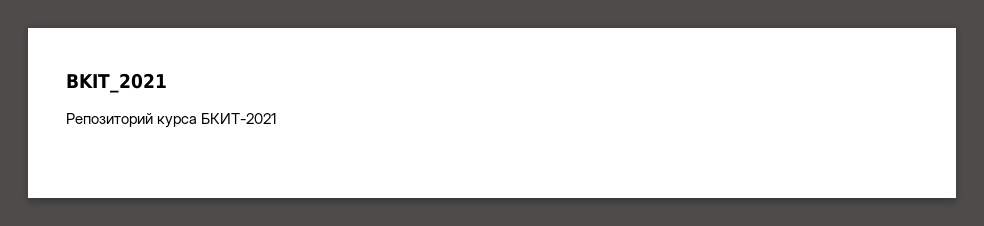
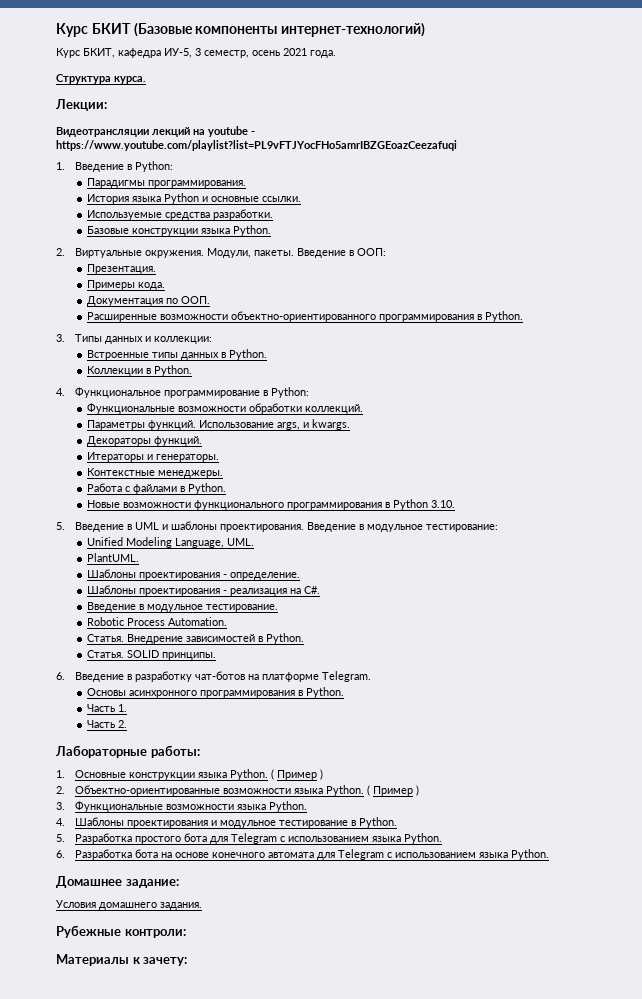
[66,73,167,93] [66,113,277,128] BKIT_2021 // Репозиторий курса БКИТ-2021 -> [56,23,426,37] [56,48,336,58] [56,74,146,84] [55,99,107,111] [56,126,255,137] [56,140,457,151] [56,161,173,172] [86,178,246,188] [86,193,301,204] [86,209,273,220] [86,225,271,236] [56,248,386,258] [86,264,156,274] [86,280,165,290] [86,296,210,306] [86,311,523,322] [56,334,212,344] [86,349,267,360] [86,365,192,376] [56,387,309,398] [86,403,363,414] [86,419,350,430] [86,436,202,446] [86,452,219,462] [86,468,223,478] [86,483,226,494] [86,499,455,510] [56,521,498,532] [86,537,254,548] [86,553,139,562] [86,569,300,580] [86,585,320,596] [86,602,278,612] [86,617,227,626] [86,633,304,644] [86,650,216,660] [56,671,371,682] [86,687,344,698] [86,704,127,712] [86,720,127,728] [55,745,200,758] [56,769,323,780] [56,785,419,796] [56,801,307,812] [56,817,397,828] [56,833,442,844] [56,849,549,860] [56,876,179,888] [56,900,202,910] [56,925,186,938] [56,954,188,966] Курс БКИТ (Базовые компоненты интернет-технологий) // Курс БКИТ, кафедра ИУ-5, 3 семестр, осень 2021 года. // Структура курса. // Лекции: // Видеотрансляции лекций на youtube - https://www.youtube.com/playlist?list=PL9vFTJYocFHo5amrIBZGEoazCeezafuqi // 1. Введение в Python: // Парадигмы программирования. // История языка Python и основные ссылки. // Используемые средства разработки. // Базовые конструкции языка Python. // 2. Виртуальные окружения. Модули, пакеты. Введение в ООП: // Презентация. // Примеры кода. // Документация по ООП. // Расширенные возможности объектно-ориентированного программирования в Python. // 3. Типы данных и коллекции: // Встроенные типы данных в Python. // Коллекции в Python. // 4. Функциональное программирование в Python: // Функциональные возможности обработки коллекций. // Параметры функций. Использование args, и kwargs. // Декораторы функций. // Итераторы и генераторы. // Контекстные менеджеры. // Работа с файлами в Python. // Новые возможности функционального программирования в Python 3.10. // 5. Введение в UML и шаблоны проектирования. Введение в модульное тестирование: // Unified Modeling Language, UML. // PlantUML. // Шаблоны проектирования - определение. // Шаблоны проектирования - реализация на C#. // Введение в модульное тестирование. // Robotic Process Automation. // Статья. Внедрение зависимостей в Python. // Статья. SOLID принципы. // 6. Введение в разработку чат-ботов на платформе Telegram. // Основы асинхронного программирования в Python. // Часть 1. // Часть 2. // Лабораторные работы: // 1. Основные конструкции языка Python. ( Пример ) // 2. Объектно-ориентированные возможности языка Python. ( Пример ) // 3. Функциональные возможности языка Python. // 4. Шаблоны проектирования и модульное тестирование в Python. // 5. Разработка простого бота для Telegram с использованием языка Python. // 6. Разработка бота на основе конечного автомата для Telegram с использованием языка Python. // Домашнее задание: // Условия домашнего задания. // Рубежные контроли: // Материалы к зачету:

